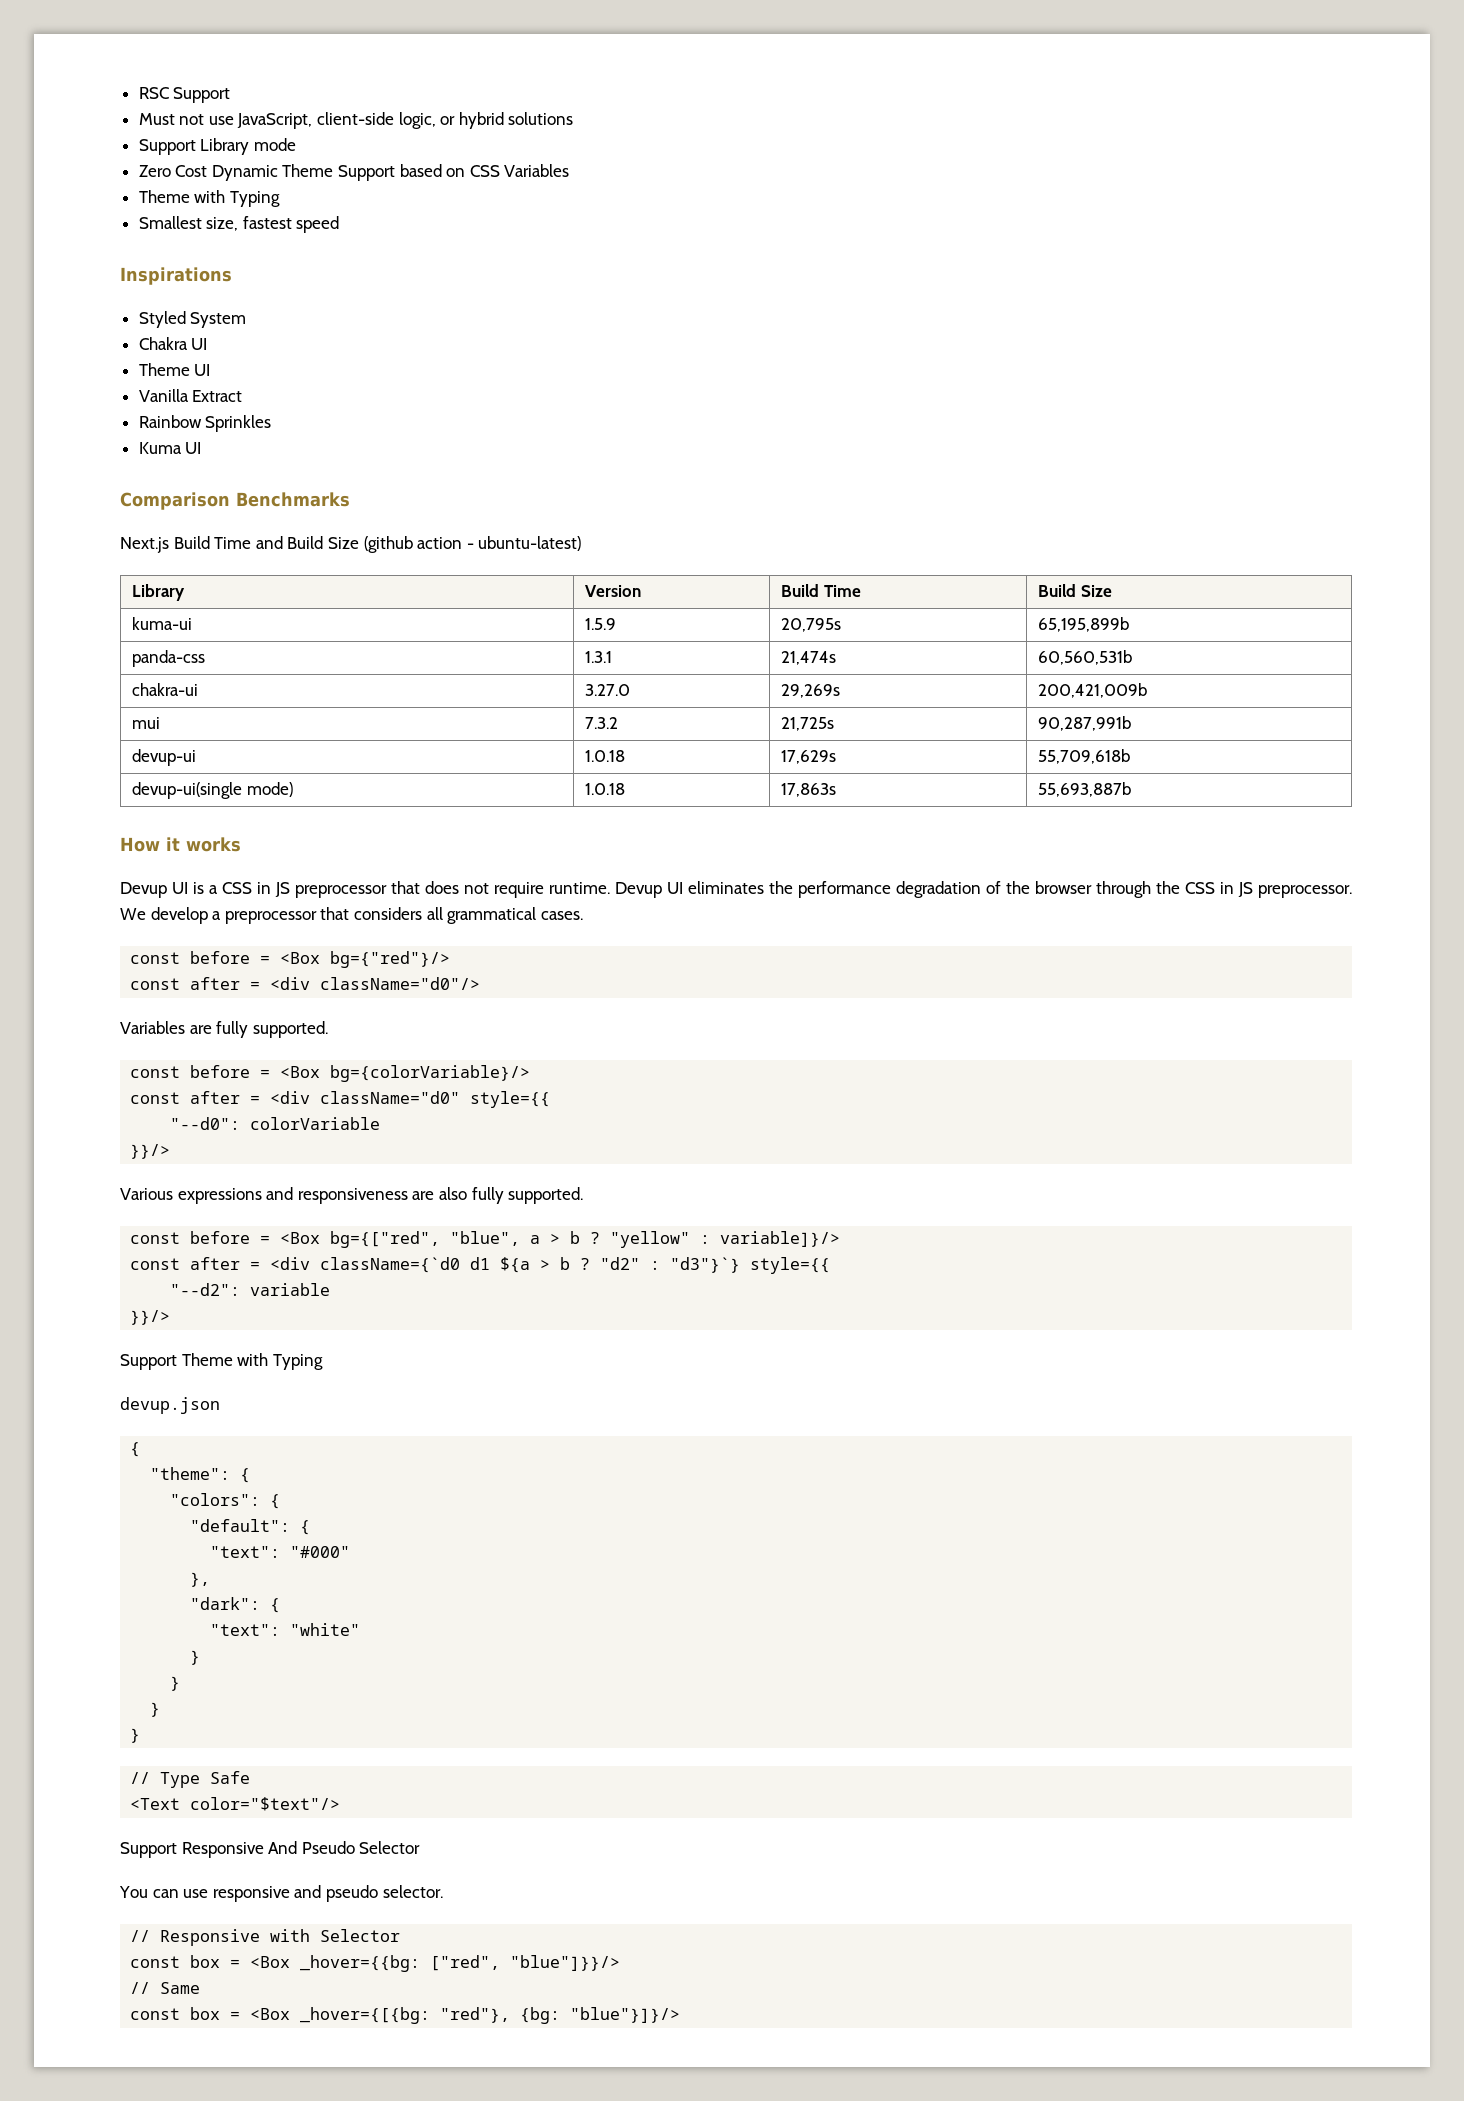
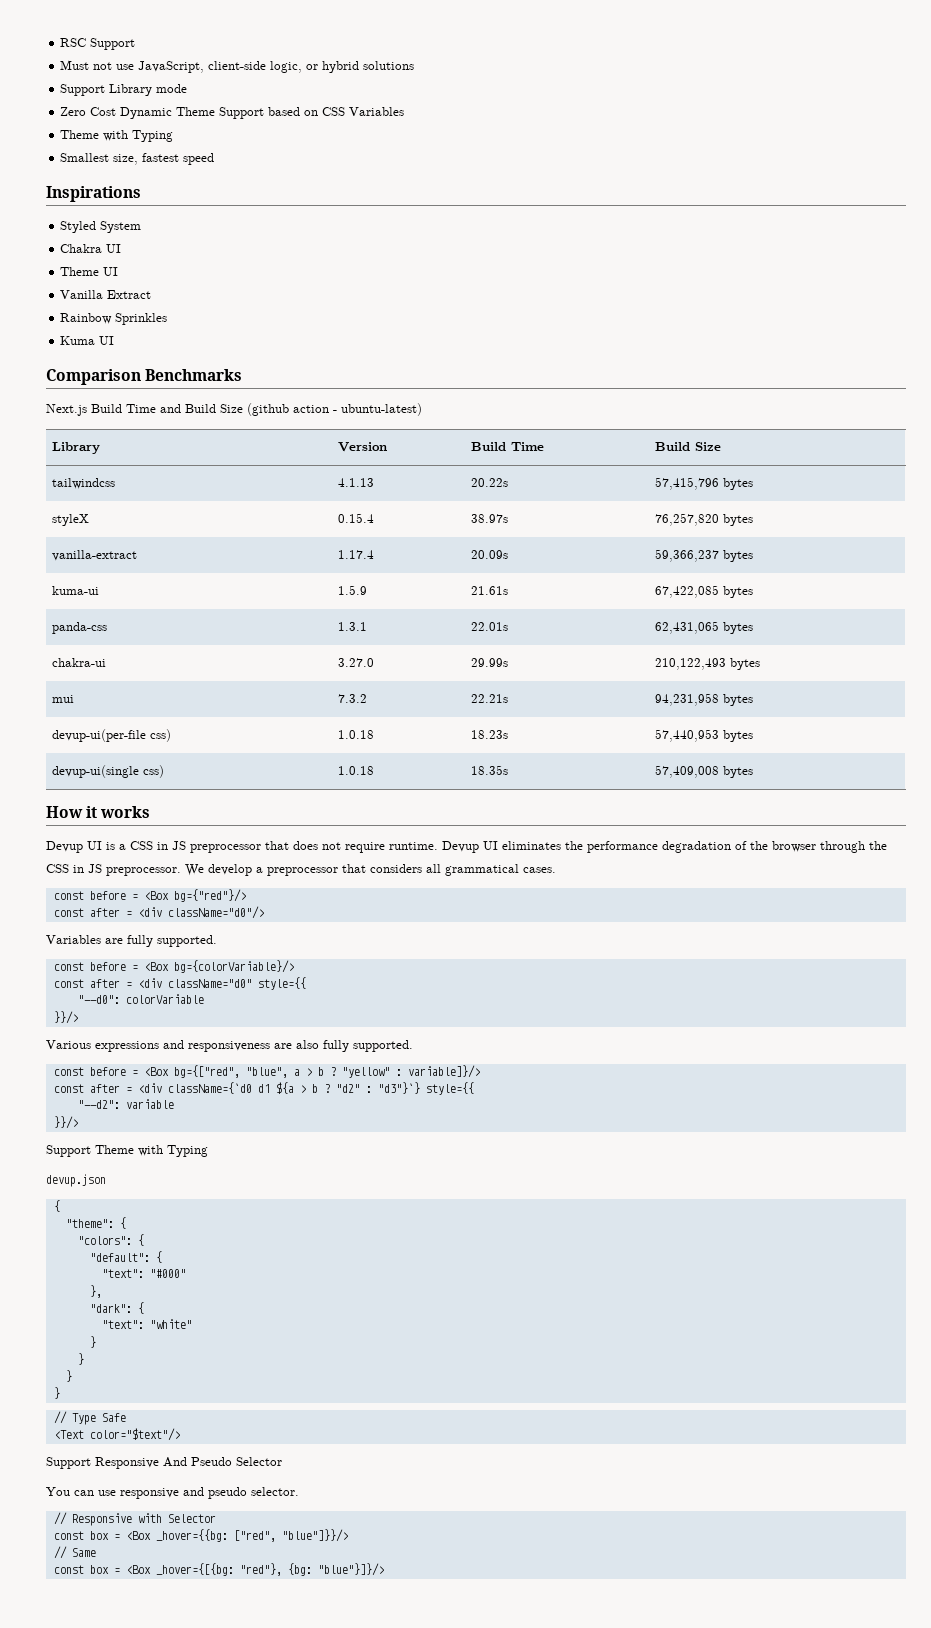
(1112, 591) none -> [51,478,115,489] [337,478,374,487] [470,478,508,487] [654,477,753,490] [51,514,89,526] [337,513,374,523] [470,514,508,523] [654,513,753,526] [51,550,137,561] [337,550,374,559] [470,550,508,559] [654,549,753,562] // tailwindcss | 4.1.13 | 20.22s | 57,415,796 bytes // styleX | 0.15.4 | 38.97s | 76,257,820 bytes // vanilla-extract | 1.17.4 | 20.09s | 59,366,237 bytes
[781,618,842,632] [1038,617,1130,632] 20,795s | 65,195,899b -> [470,586,508,595] [654,585,753,598] 21.61s | 67,422,085 bytes
[781,651,837,665] [1038,650,1133,665] 21,474s | 60,560,531b -> [470,622,508,631] [654,621,753,634] 22.01s | 62,431,065 bytes
[781,684,841,698] [1038,683,1148,698] 29,269s | 200,421,009b -> [470,658,508,667] [654,658,760,670] 29.99s | 210,122,493 bytes
[781,717,835,731] [1038,716,1132,731] [132,749,197,766] [585,750,626,762] [781,750,837,764] [1038,749,1131,764] 21,725s | 90,287,991b // devup-ui | 1.0.18 | 17,629s | 55,709,618b -> [470,694,508,703] [654,693,753,706] [51,729,171,742] [337,730,374,739] [470,730,508,739] [654,729,753,742] 22.21s | 94,231,958 bytes // devup-ui(per-file css) | 1.0.18 | 18.23s | 57,440,953 bytes
[246,782,293,797] [585,783,626,795] [781,783,837,797] [1038,782,1132,797] mode) | 1.0.18 | 17,863s | 55,693,887b -> [142,765,164,778] [337,766,374,775] [470,765,508,775] [654,765,753,778] css) | 1.0.18 | 18.35s | 57,409,008 bytes

